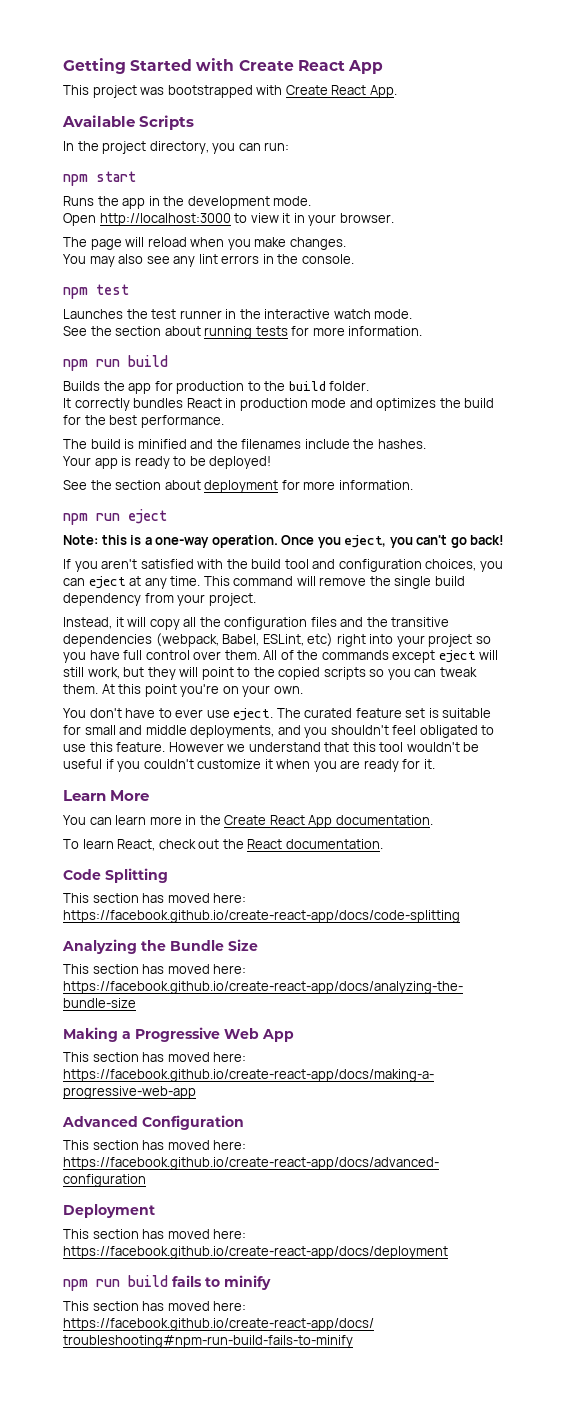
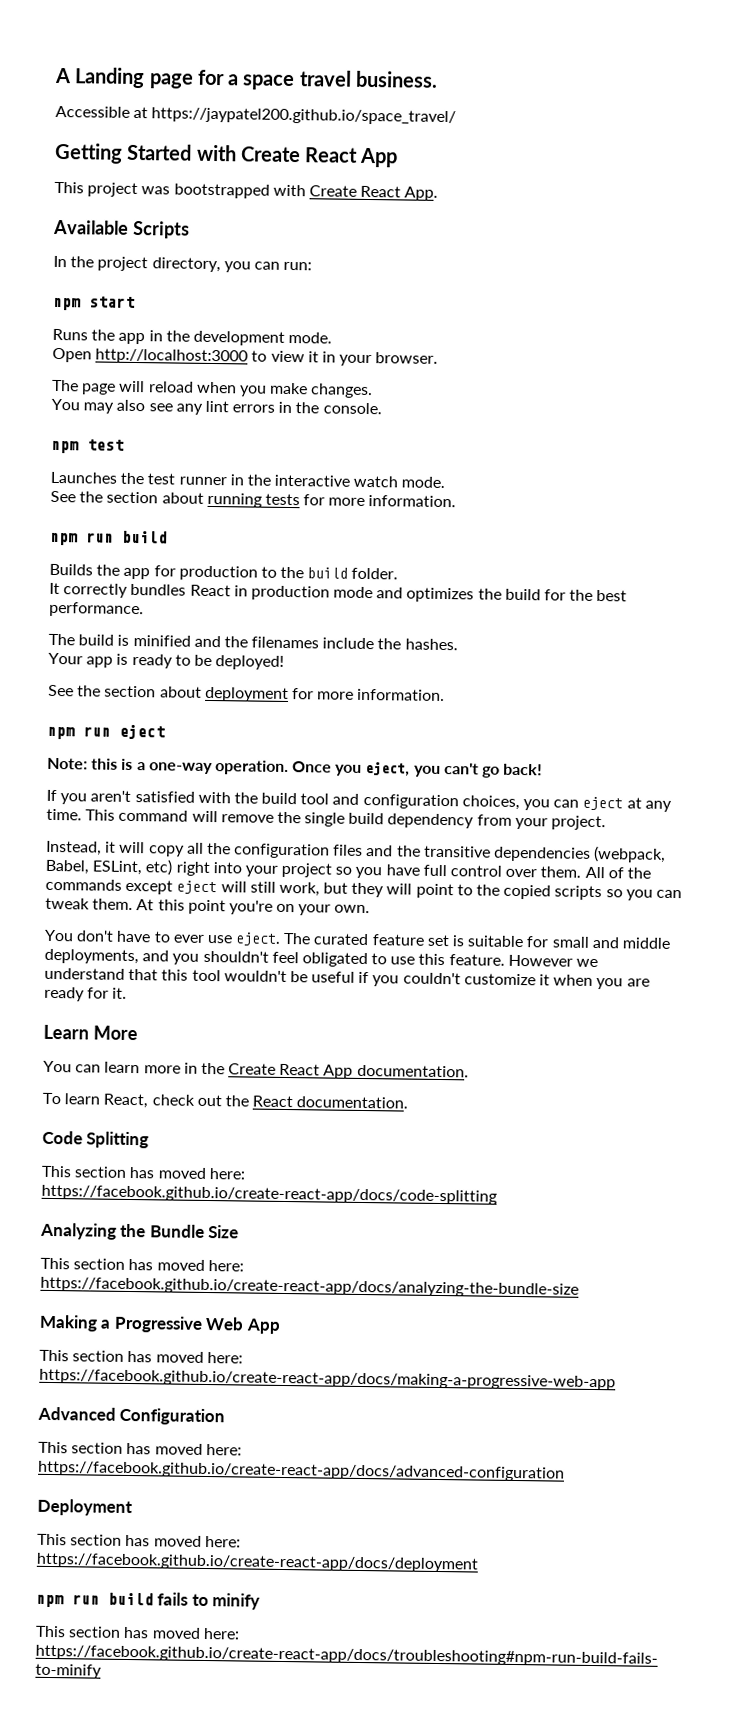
(63, 66) none -> [55,67,438,91] [55,105,457,126] A Landing page for a space travel business. // Accessible at https://jaypatel200.github.io/space_travel/ //

